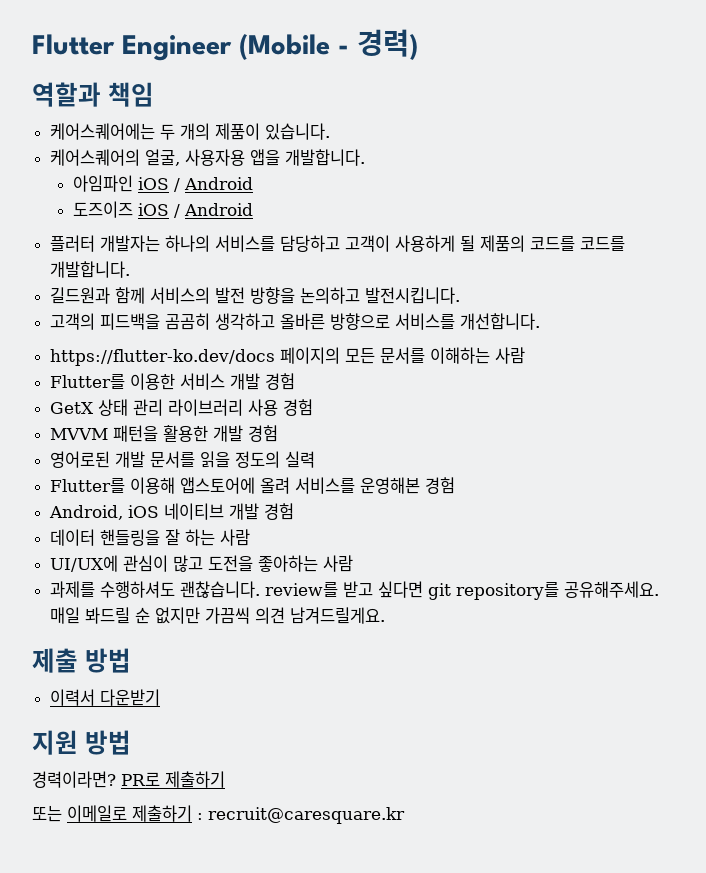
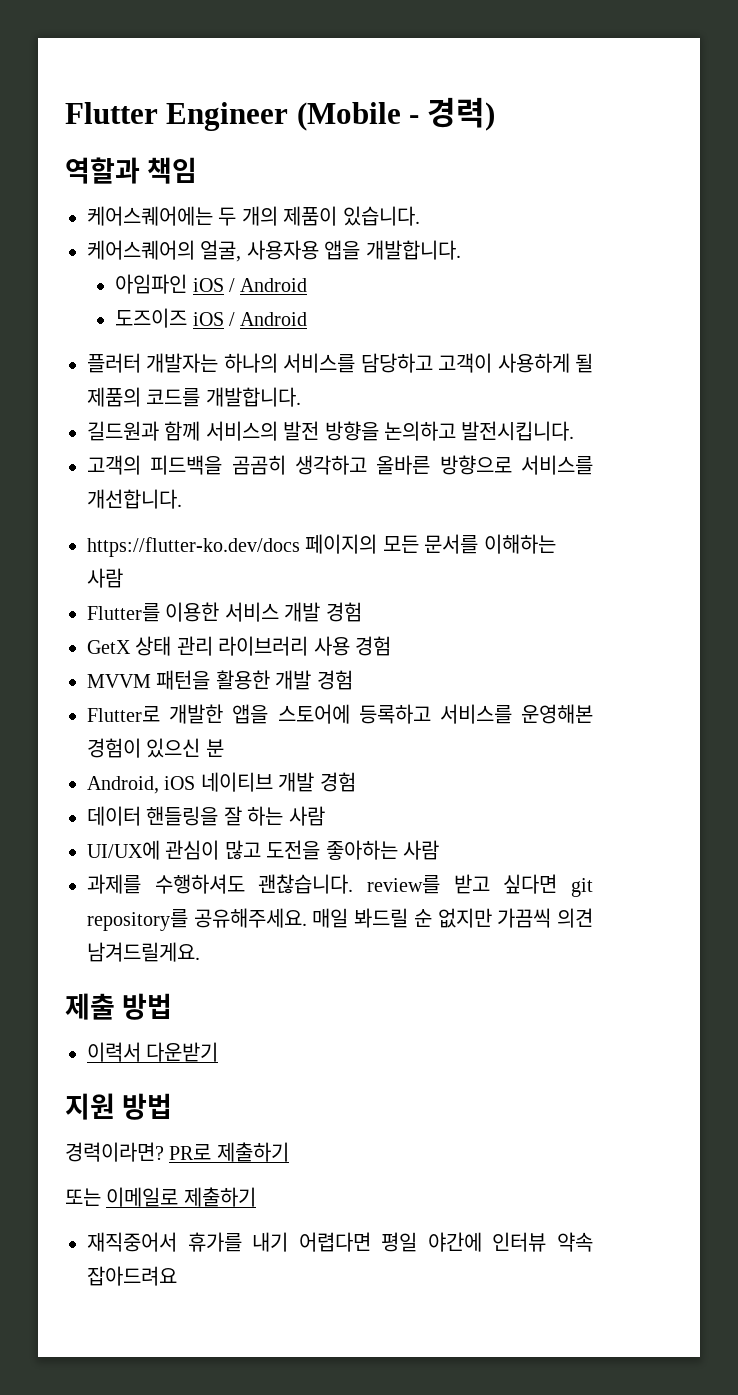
[580,236,626,251] 코드를 -> (201, 397) none
[50,451,316,468] [50,477,456,494] 영어로된 개발 문서를 읽을 정도의 실력 // Flutter를 이용해 앱스토어에 올려 서비스를 운영해본 경험 -> [87,704,593,724] [87,738,224,758] Flutter로 개발한 앱을 스토어에 등록하고 서비스를 운영해본 경험이 있으신 분
[197,807,405,824] : recruit@caresquare.kr -> [87,1232,593,1252] [87,1266,177,1286] // 재직중어서 휴가를 내기 어렵다면 평일 야간에 인터뷰 약속 잡아드려요

